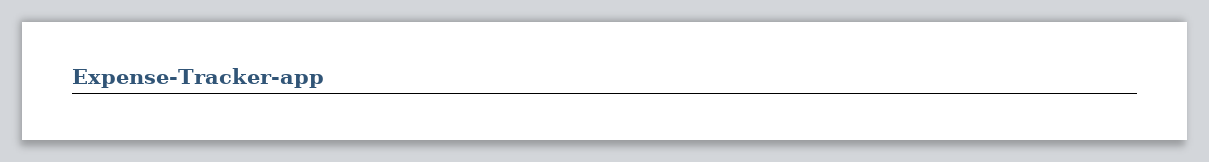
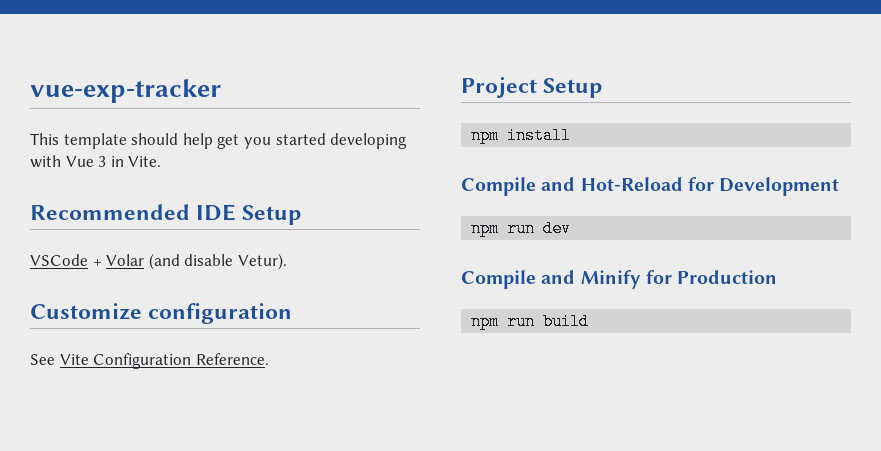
[72,68,324,88] Expense-Tracker-app -> [30,79,221,103] [30,133,408,149] [30,155,162,168] [30,204,302,225] [30,253,287,270] [30,303,293,324] [30,353,269,369] [461,77,603,98] [471,127,572,144] [461,177,840,196] [471,220,572,237] [461,270,778,289] [471,313,590,330] vue-exp-tracker // This template should help get you started developing with Vue 3 in Vite. // Recommended IDE Setup // VSCode + Volar (and disable Vetur). // Customize configuration // See Vite Configuration Reference. // Project Setup // npm install // Compile and Hot-Reload for Development // npm run dev // Compile and Minify for Production // npm run build

